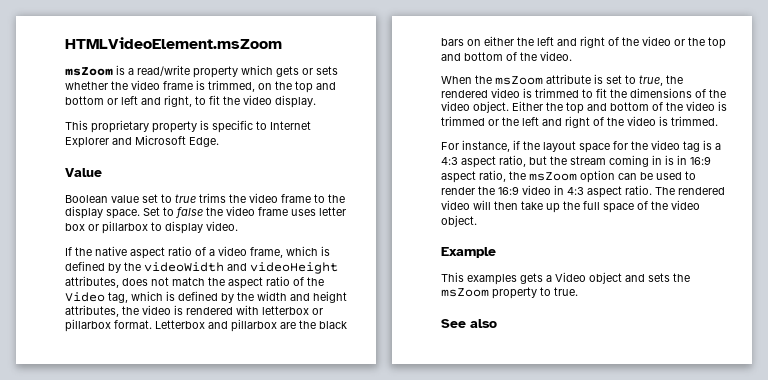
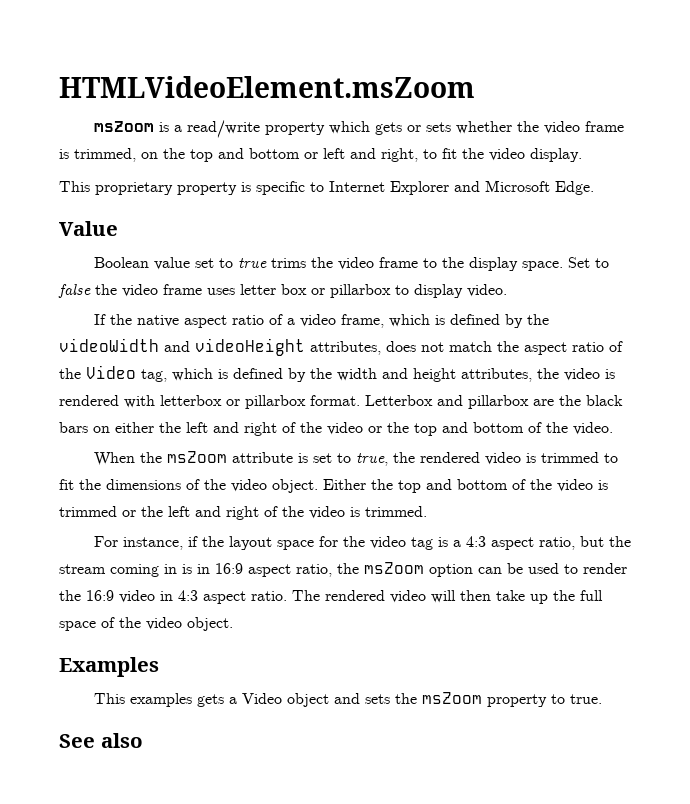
[441,247,496,258] Example -> [59,657,159,677] Examples

